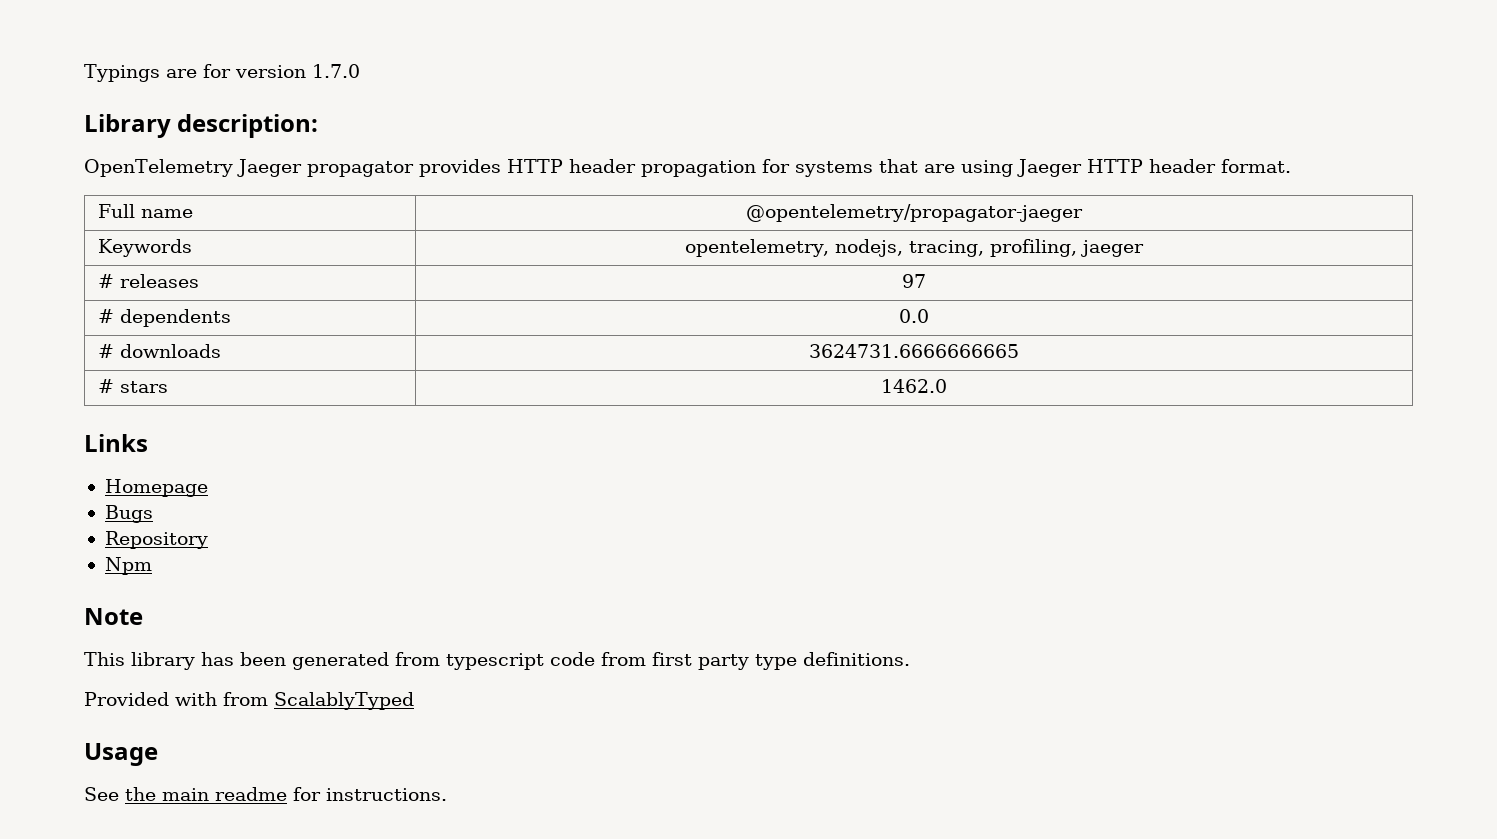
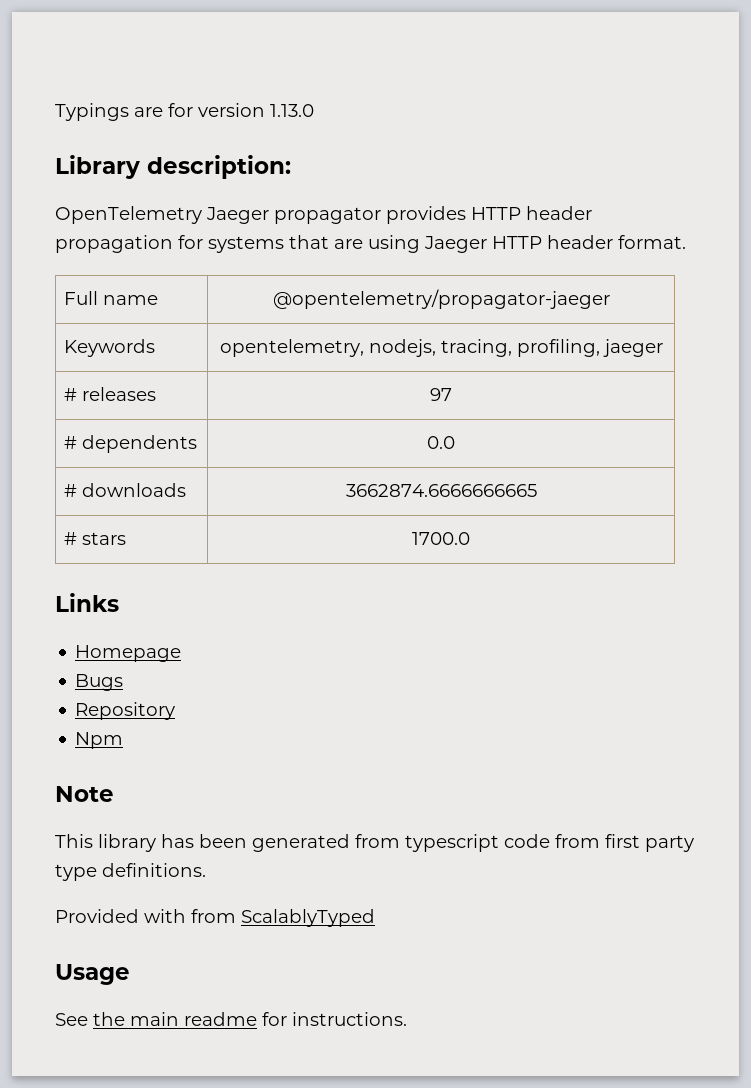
[312,64,360,78] 1.7.0 -> [270,104,314,117] 1.13.0
[809,344,1019,358] 3624731.6666666665 -> [345,484,537,497] 3662874.6666666665
[881,379,947,393] 1462.0 -> [412,532,470,545] 1700.0

